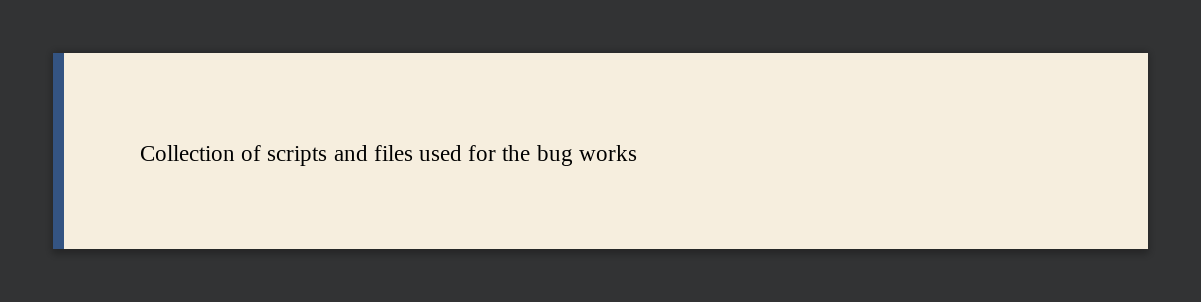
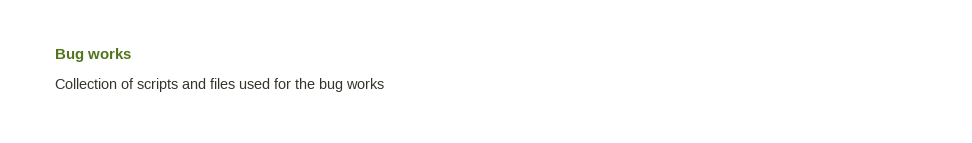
(140, 153) none -> [55,48,132,62] Bug works //

